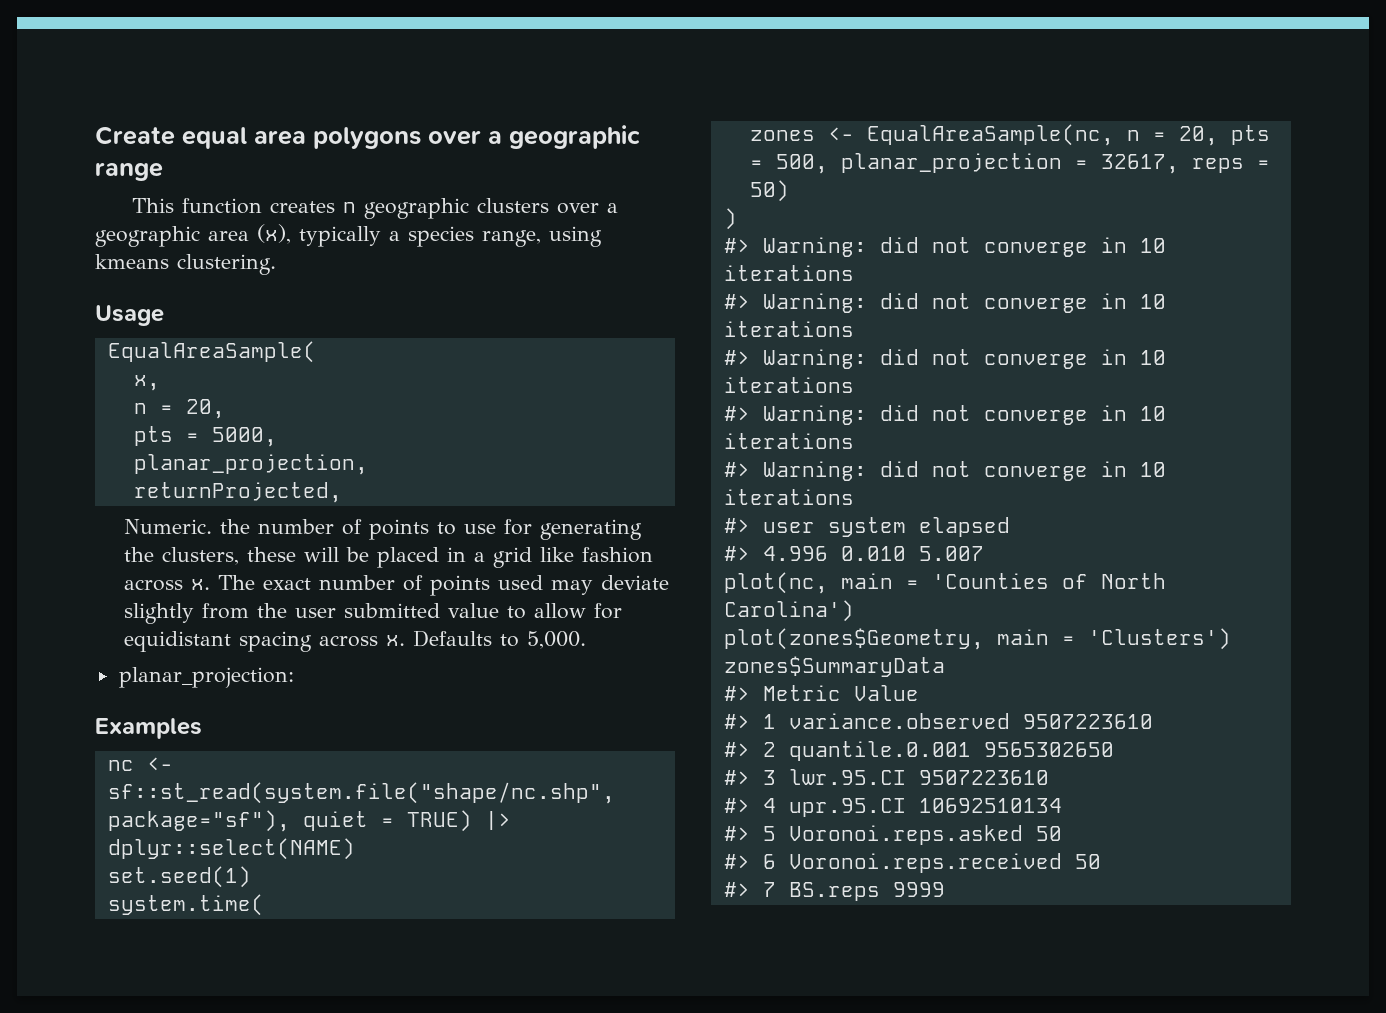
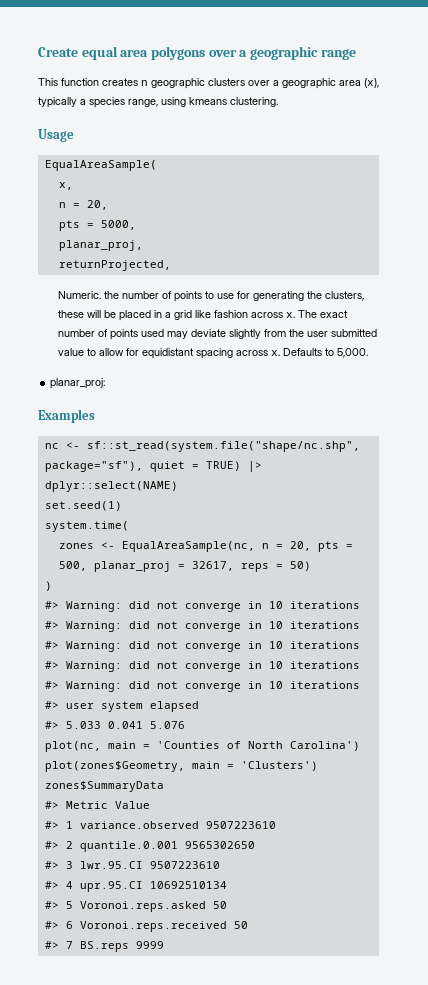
[133,454,368,475] planar_projection, -> [58,240,143,251] planar_proj,
[118,667,294,688] planar_projection: -> [50,378,106,389] planar_proj:
[840,153,1062,173] planar_projection -> [93,561,171,572] planar_proj
[762,546,984,561] 4.996 0.010 5.007 -> [65,721,185,729] 5.033 0.041 5.076

